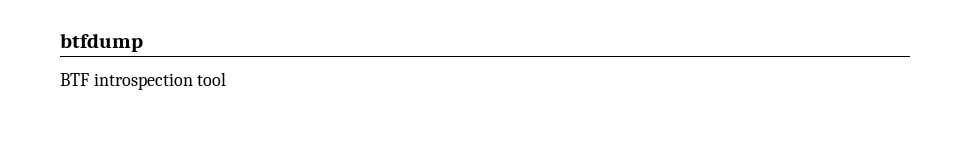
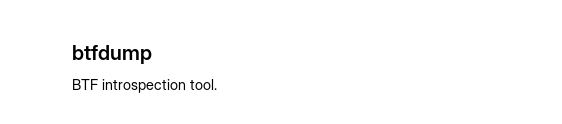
[197,72,227,86] tool -> [190,79,217,90] tool.

